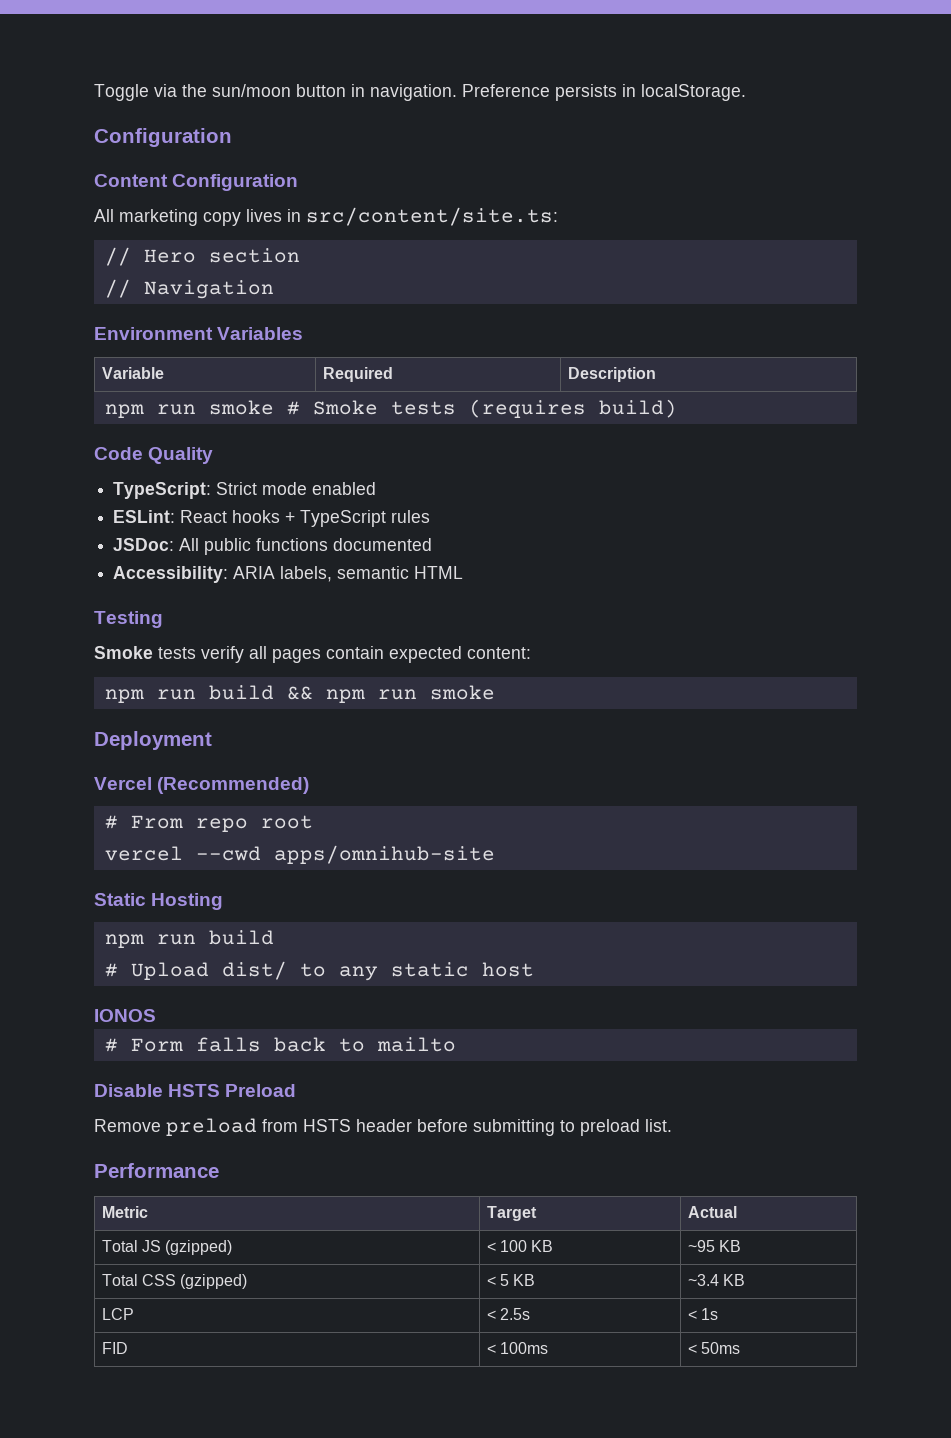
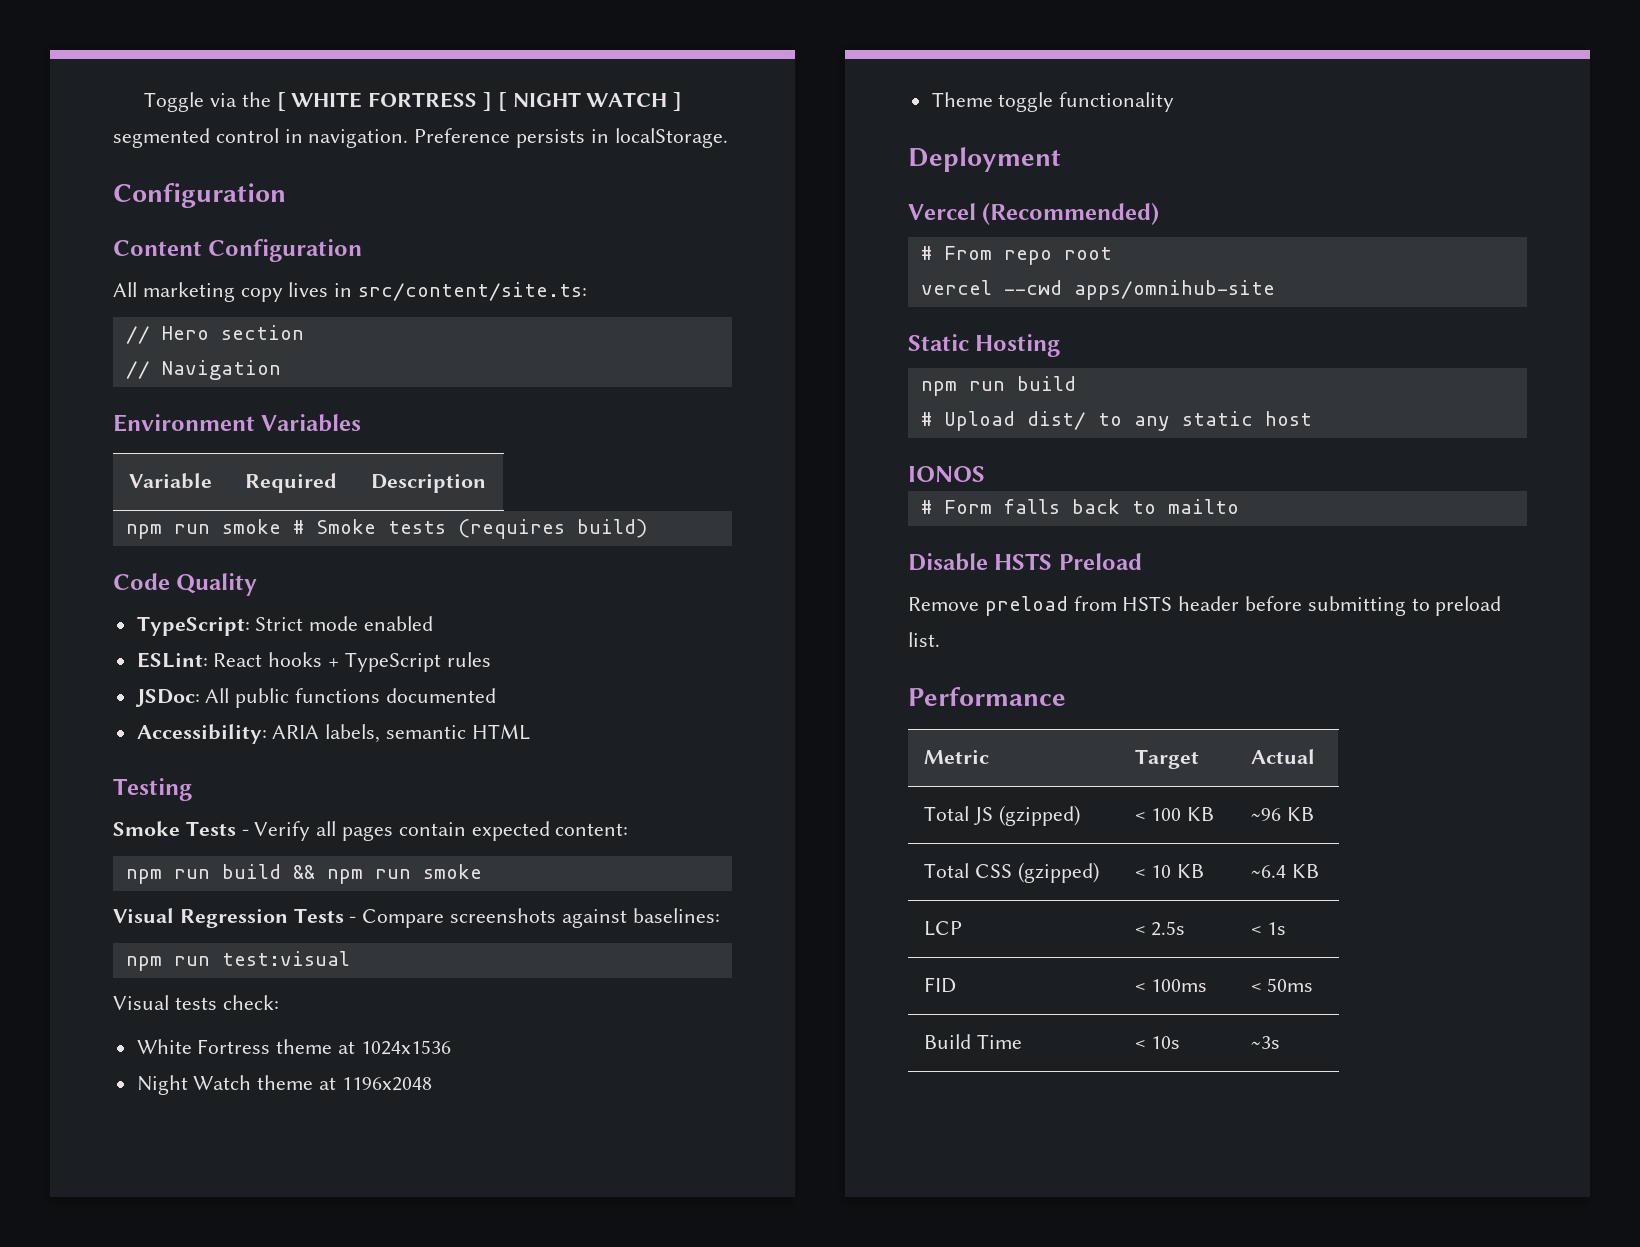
[212,84,346,97] sun/moon button -> [276,92,683,111] [113,128,279,148] [ WHITE FORTRESS ] [ NIGHT WATCH ] segmented control
[158,646,244,663] tests verify -> [185,821,311,841] Tests - Verify
(495, 692) none -> [113,908,720,928] [125,951,350,971] [113,995,279,1010] [136,1039,451,1055] [136,1075,432,1095] [931,92,1175,112] // Visual Regression Tests - Compare screenshots against baselines: // npm run test:visual // Visual tests check: // White Fortress theme at 1024x1536 // Night Watch theme at 1196x2048 // Theme toggle functionality
[687,1240,715,1252] ~95 -> [1251,808,1282,821] ~96
[499,1274,536,1286] [687,1274,719,1286] 5 KB | ~3.4 -> [1151,864,1204,878] [1251,865,1287,878] 10 KB | ~6.4
(740, 1348) none -> [924,1034,1023,1049] [1135,1036,1181,1049] [1251,1036,1281,1049] // Build Time | < 10s | ~3s

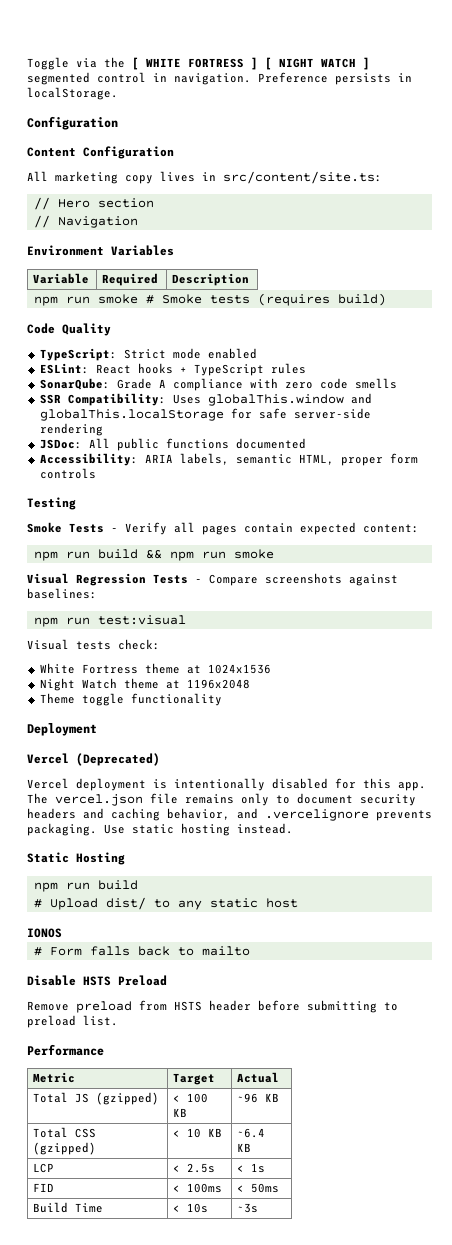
(491, 659) none -> [39,378,397,391] [39,393,372,406] [39,408,371,421] [39,423,103,436] // SonarQube: Grade A compliance with zero code smells // SSR Compatibility: Uses globalThis.window and globalThis.localStorage for safe server-side rendering
[471,724,530,740] HTML -> [298,453,418,466] [39,468,96,479] HTML, proper form controls
[982,203,1160,225] [920,246,1112,265] [920,280,1275,300] (Recommended) // # From repo root // vercel --cwd apps/omnihub-site -> [76,753,160,766] [27,778,426,791] [27,793,416,806] [27,808,432,821] [27,823,293,836] (Deprecated) // Vercel deployment is intentionally disabled for this app. The vercel.json file remains only to document security headers and caching behavior, and .vercelignore prevents packaging. Use static hosting instead.

